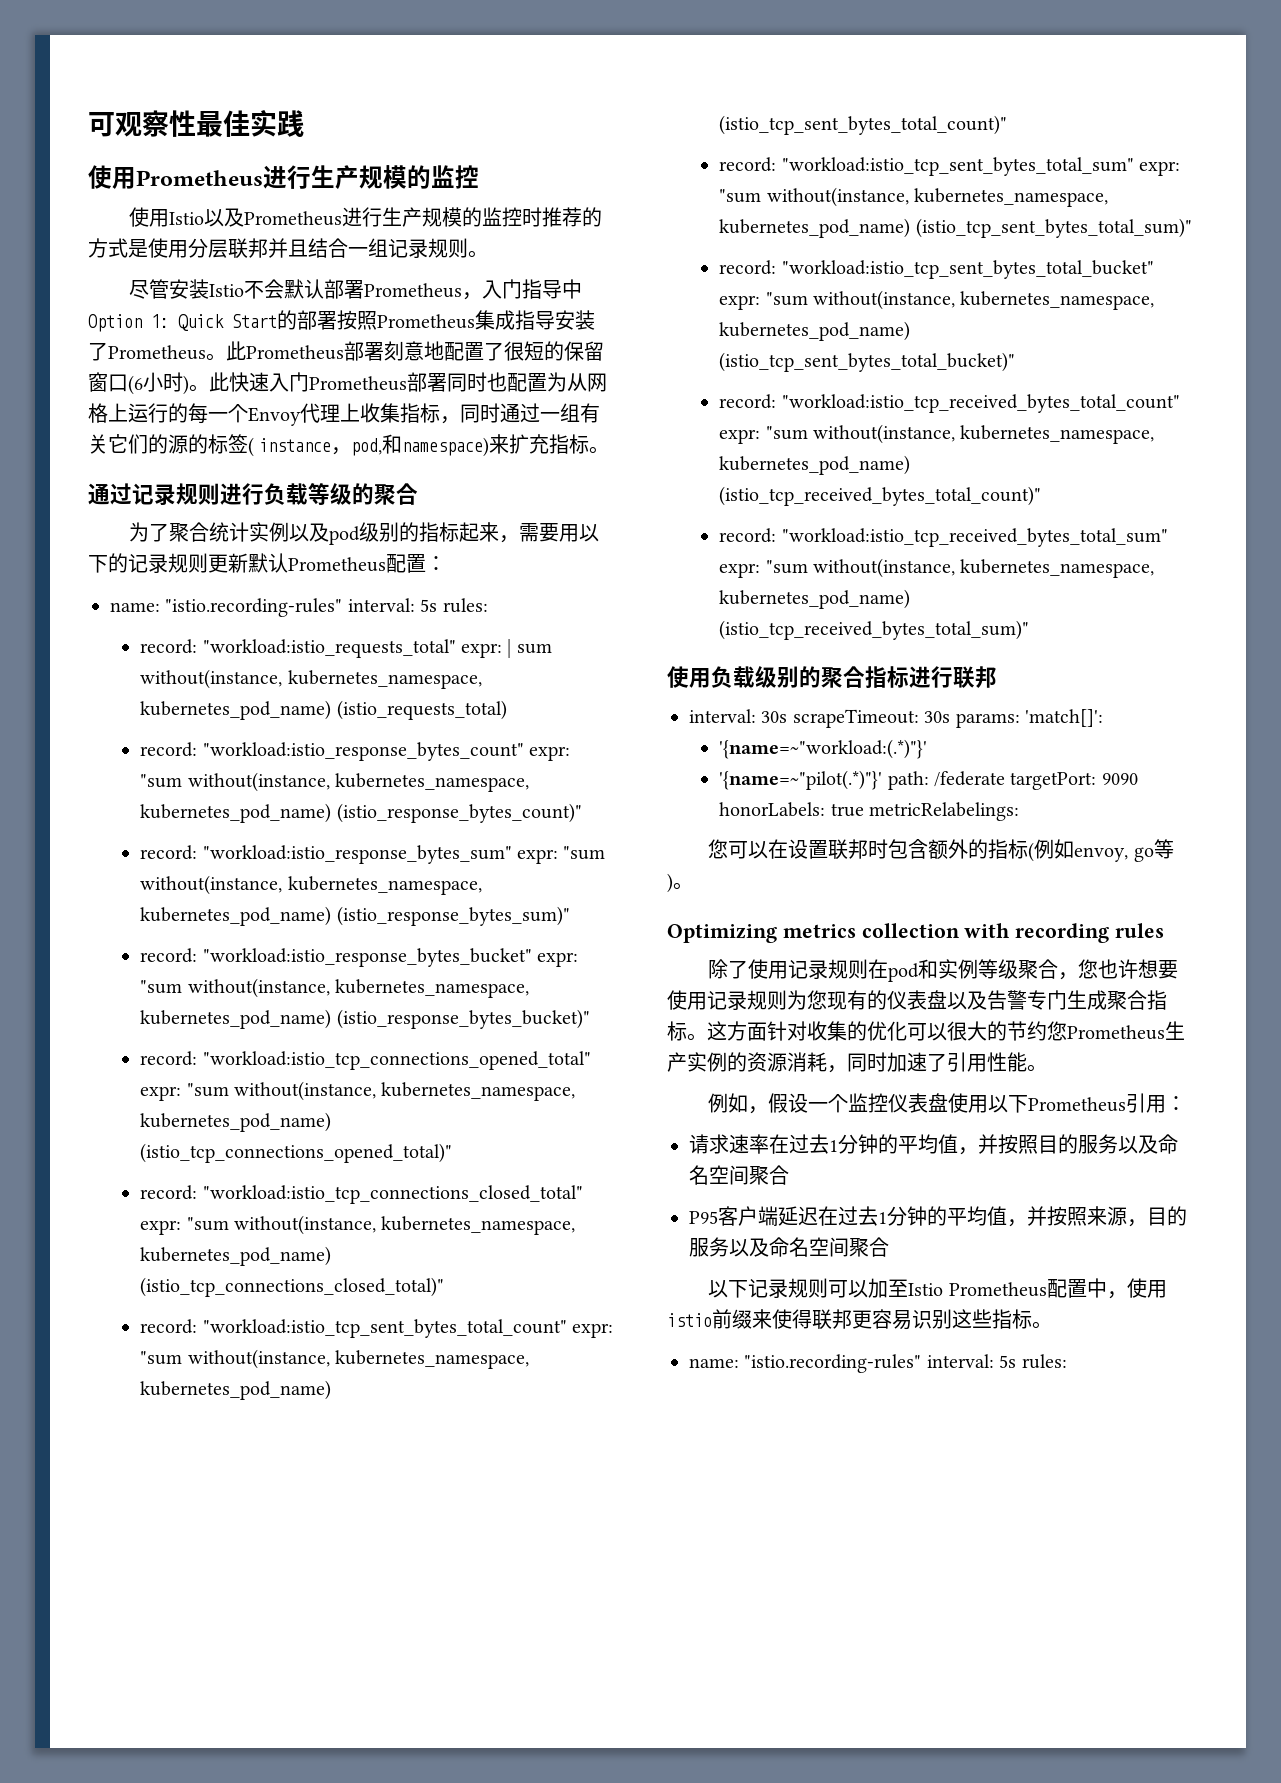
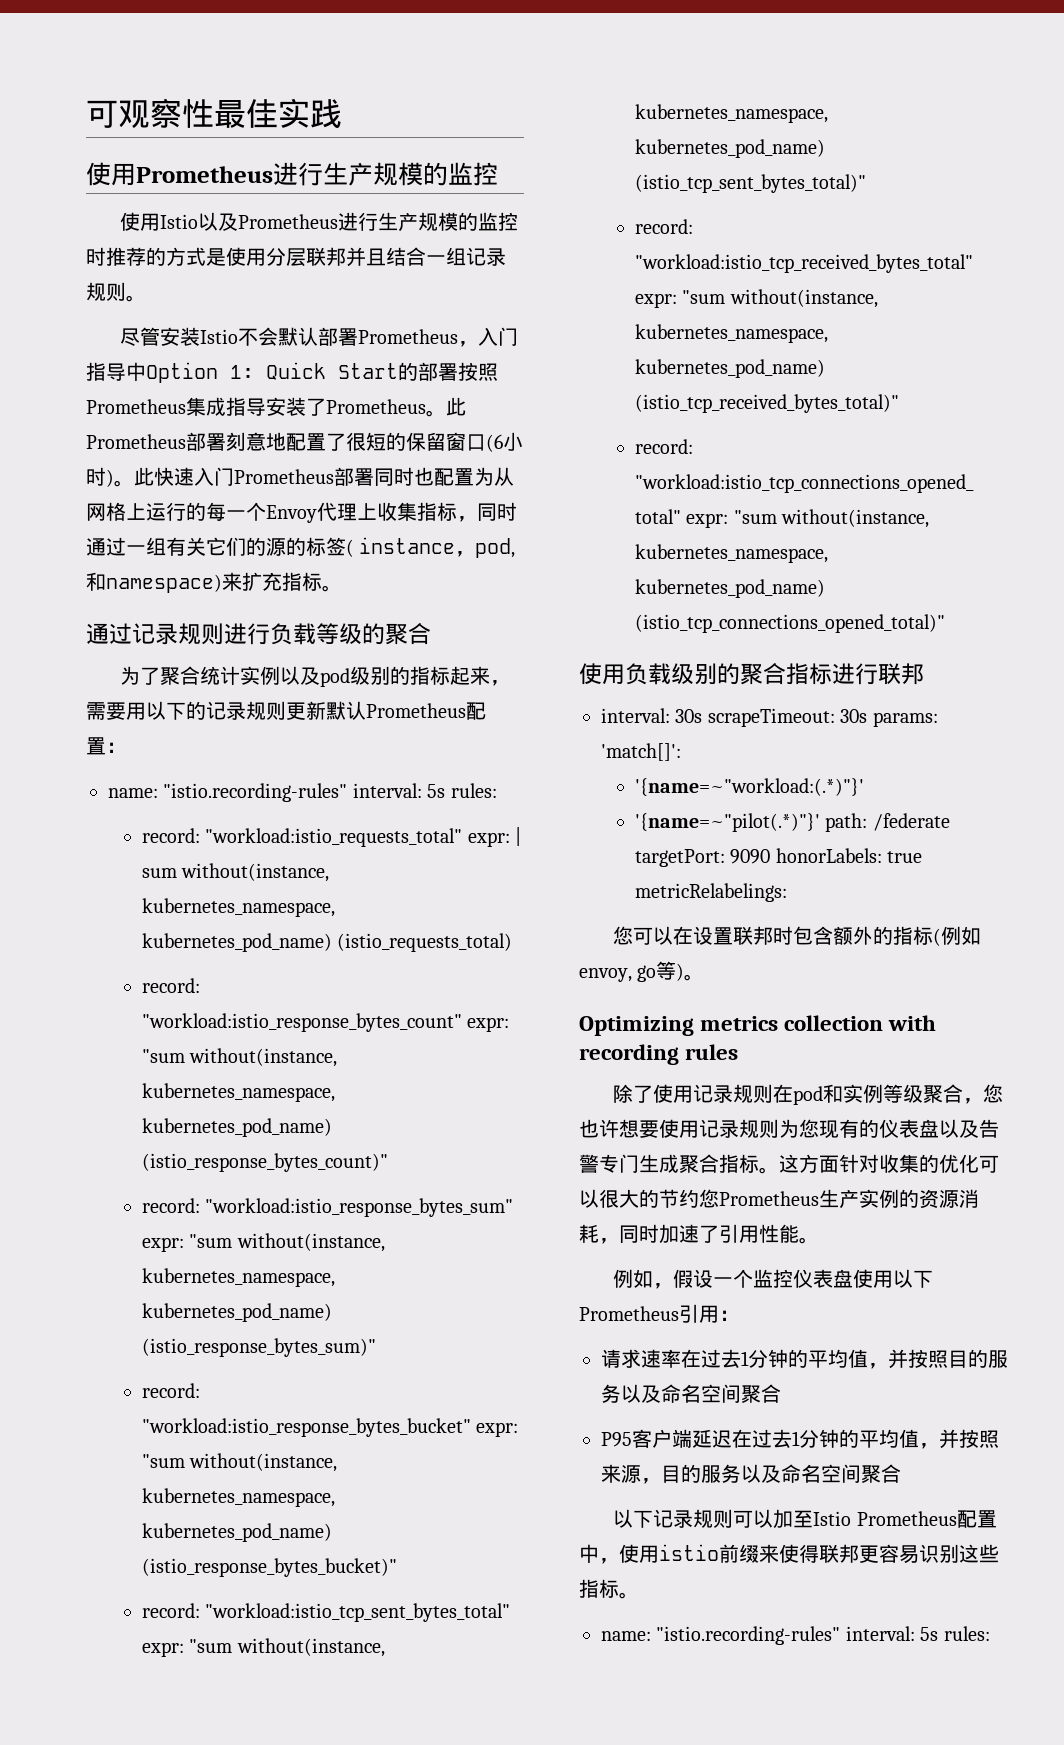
(590, 1019) none -> [141,1603,511,1622] [141,1638,385,1657] [634,104,828,123] [634,139,825,158] [634,174,866,193] [634,219,693,234] [634,254,973,273] [634,289,878,308] [634,324,828,343] [634,359,825,378] [634,394,899,413] // record: "workload:istio_tcp_sent_bytes_total" expr: "sum without(instance, kubernetes_namespace, kubernetes_pod_name) (istio_tcp_sent_bytes_total)" // record: "workload:istio_tcp_received_bytes_total" expr: "sum without(instance, kubernetes_namespace, kubernetes_pod_name) (istio_tcp_received_bytes_total)"
[140,1185,583,1204] [140,1215,576,1235] [140,1246,332,1266] [140,1277,445,1297] [140,1319,614,1338] [140,1349,530,1369] [140,1380,332,1400] [719,115,1008,135] [719,157,1181,176] [719,187,1109,207] [719,218,1192,238] [719,260,1154,279] [719,290,1155,310] [719,321,911,341] [719,352,1016,372] [719,394,1180,413] [719,424,1155,444] [719,455,911,475] [719,486,1042,506] [719,528,1168,547] [719,558,1155,578] [719,589,911,609] [719,620,1030,640] // record: "workload:istio_tcp_connections_closed_total" expr: "sum without(instance, kubernetes_namespace, kubernetes_pod_name) (istio_tcp_connections_closed_total)" // record: "workload:istio_tcp_sent_bytes_total_count" expr: "sum without(instance, kubernetes_namespace, kubernetes_pod_name) (istio_tcp_sent_bytes_total_count)" // record: "workload:istio_tcp_sent_bytes_total_sum" expr: "sum without(instance, kubernetes_namespace, kubernetes_pod_name) (istio_tcp_sent_bytes_total_sum)" // record: "workload:istio_tcp_sent_bytes_total_bucket" expr: "sum without(instance, kubernetes_namespace, kubernetes_pod_name) (istio_tcp_sent_bytes_total_bucket)" // record: "workload:istio_tcp_received_bytes_total_count" expr: "sum without(instance, kubernetes_namespace, kubernetes_pod_name) (istio_tcp_received_bytes_total_count)" // record: "workload:istio_tcp_received_bytes_total_sum" expr: "sum without(instance, kubernetes_namespace, kubernetes_pod_name) (istio_tcp_received_bytes_total_sum)" -> (945, 623) none

